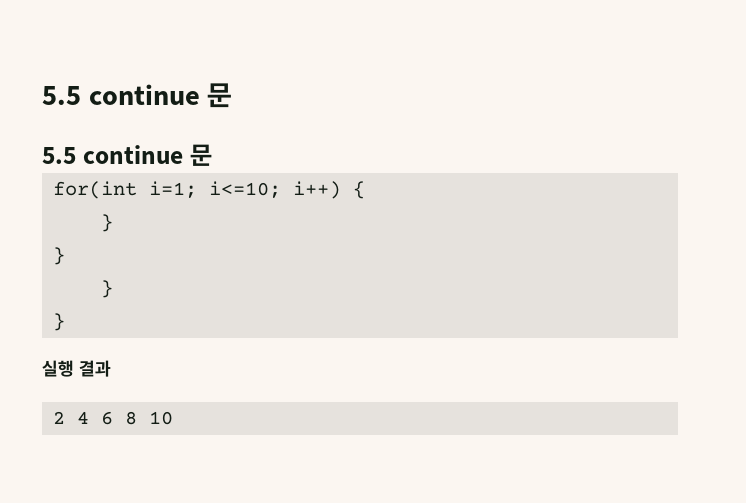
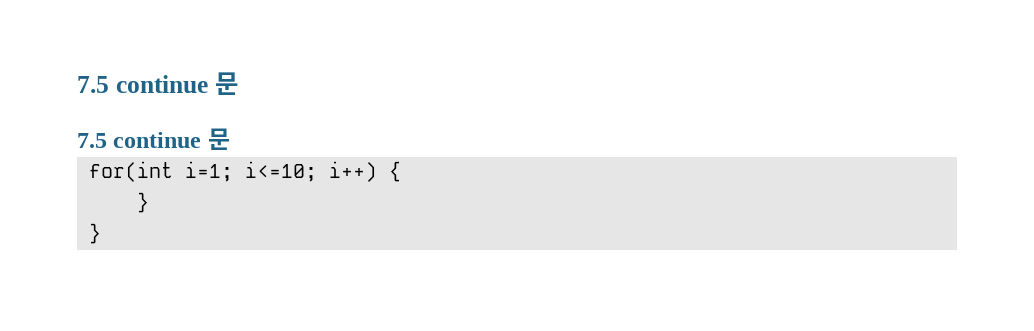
[42,83,233,108] [42,147,76,164] 5.5 continue 문 // 5.5 -> [77,72,238,95] [77,133,107,148] 7.5 continue 문 // 7.5
[100,280,113,298] [52,313,65,331] [42,360,111,377] [52,411,173,425] // } // } // 실행 결과 // 2 4 6 8 10 -> (101, 233) none

